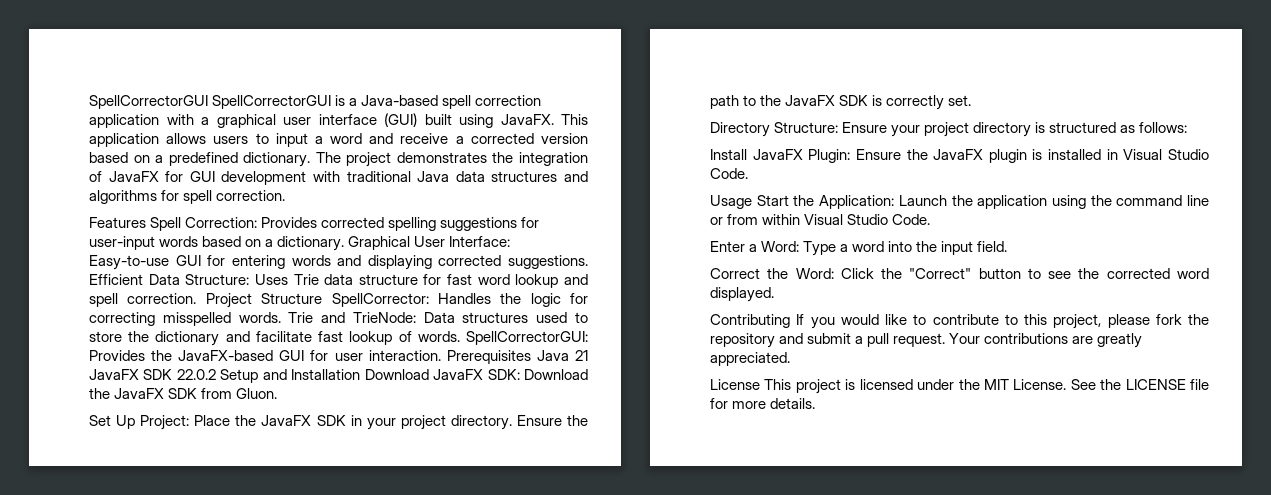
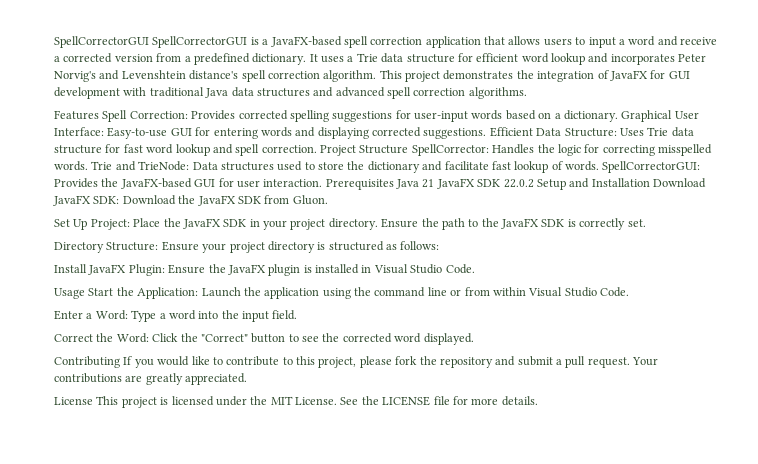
[361,95,439,106] Java-based -> [270,36,342,47] JavaFX-based
[166,113,588,128] [89,133,159,147] with a graphical user interface (GUI) built using JavaFX. This application -> [484,36,505,45] that
[89,152,150,163] based on -> [156,53,182,62] from
[315,152,341,163] The -> [309,53,707,65] [54,70,402,82] It uses a Trie data structure for efficient word lookup and incorporates Peter Norvig's and Levenshtein distance's spell correction algorithm. This
[89,190,286,204] algorithms for spell correction. -> [335,87,527,99] advanced spell correction algorithms.

